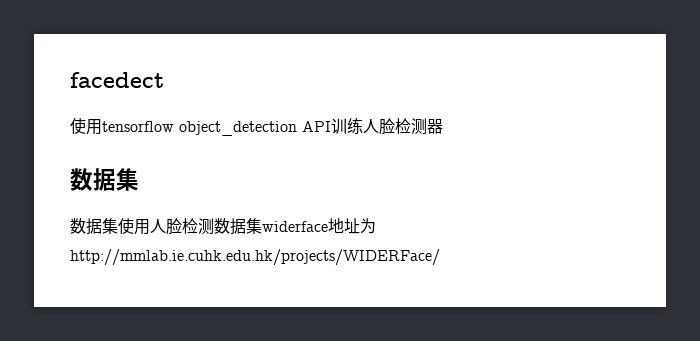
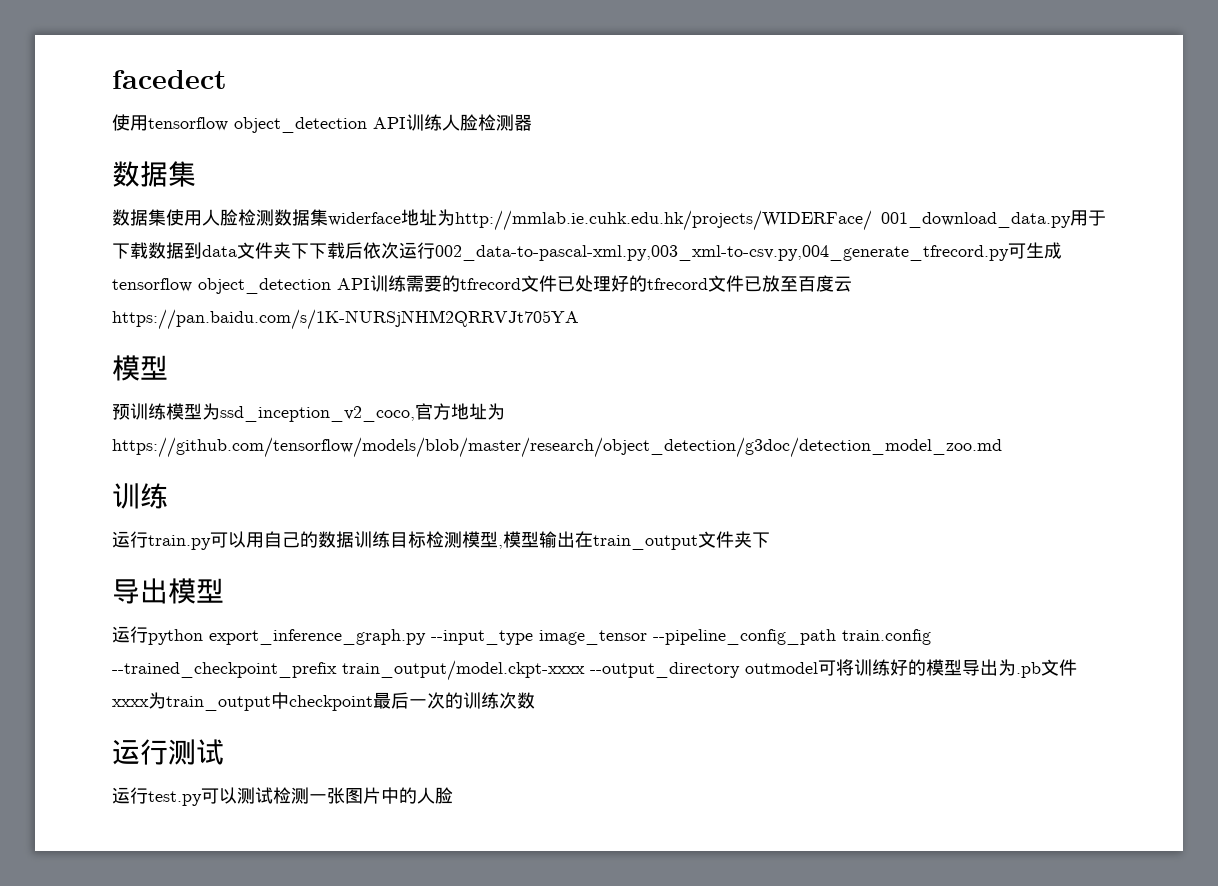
(440, 257) none -> [881,210,1106,228] [112,242,1062,261] [112,275,852,294] [112,309,579,330] [112,355,168,381] [112,403,505,422] [112,437,1002,458] [112,483,168,509] [112,531,770,550] [112,578,224,604] [112,626,931,645] [112,659,1077,681] [112,692,535,711] [112,739,224,765] [112,787,453,806] 001_download_data.py用于下载数据到data文件夹下下载后依次运行002_data-to-pascal-xml.py,003_xml-to-csv.py,004_generate_tfrecord.py可生成tensorflow object_detection API训练需要的tfrecord文件已处理好的tfrecord文件已放至百度云https://pan.baidu.com/s/1K-NURSjNHM2QRRVJt705YA // 模型 // 预训练模型为ssd_inception_v2_coco,官方地址为https://github.com/tensorflow/models/blob/master/research/object_detection/g3doc/detection_model_zoo.md // 训练 // 运行train.py可以用自己的数据训练目标检测模型,模型输出在train_output文件夹下 // 导出模型 // 运行python export_inference_graph.py --input_type image_tensor --pipeline_config_path train.config --trained_checkpoint_prefix train_output/model.ckpt-xxxx --output_directory outmodel可将训练好的模型导出为.pb文件xxxx为train_output中checkpoint最后一次的训练次数 // 运行测试 // 运行test.py可以测试检测一张图片中的人脸

